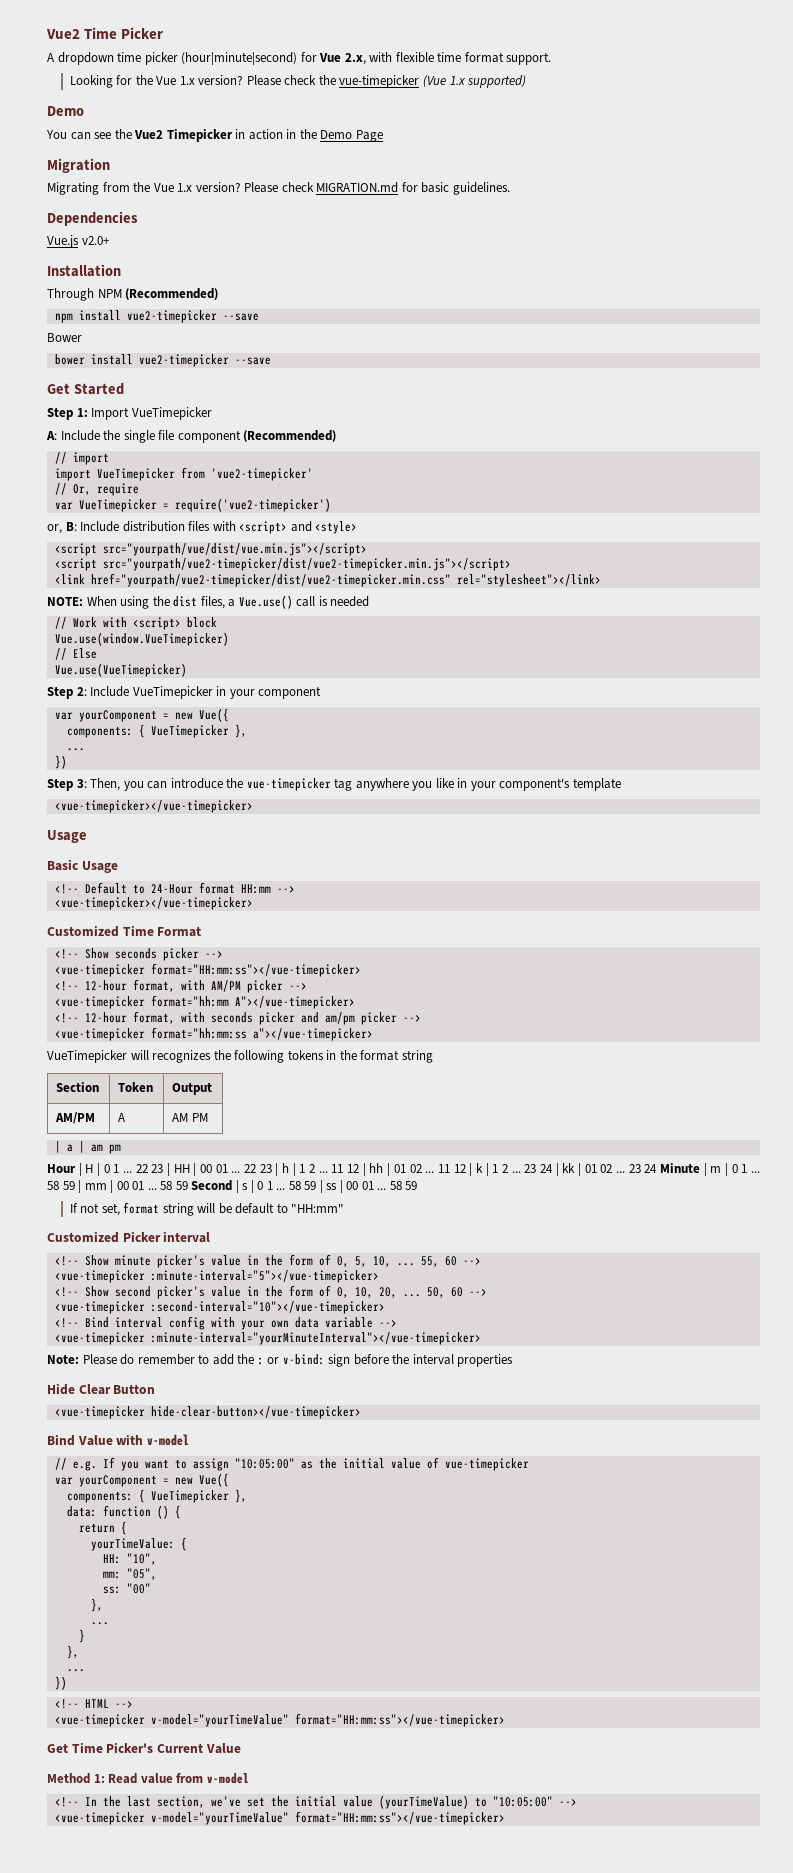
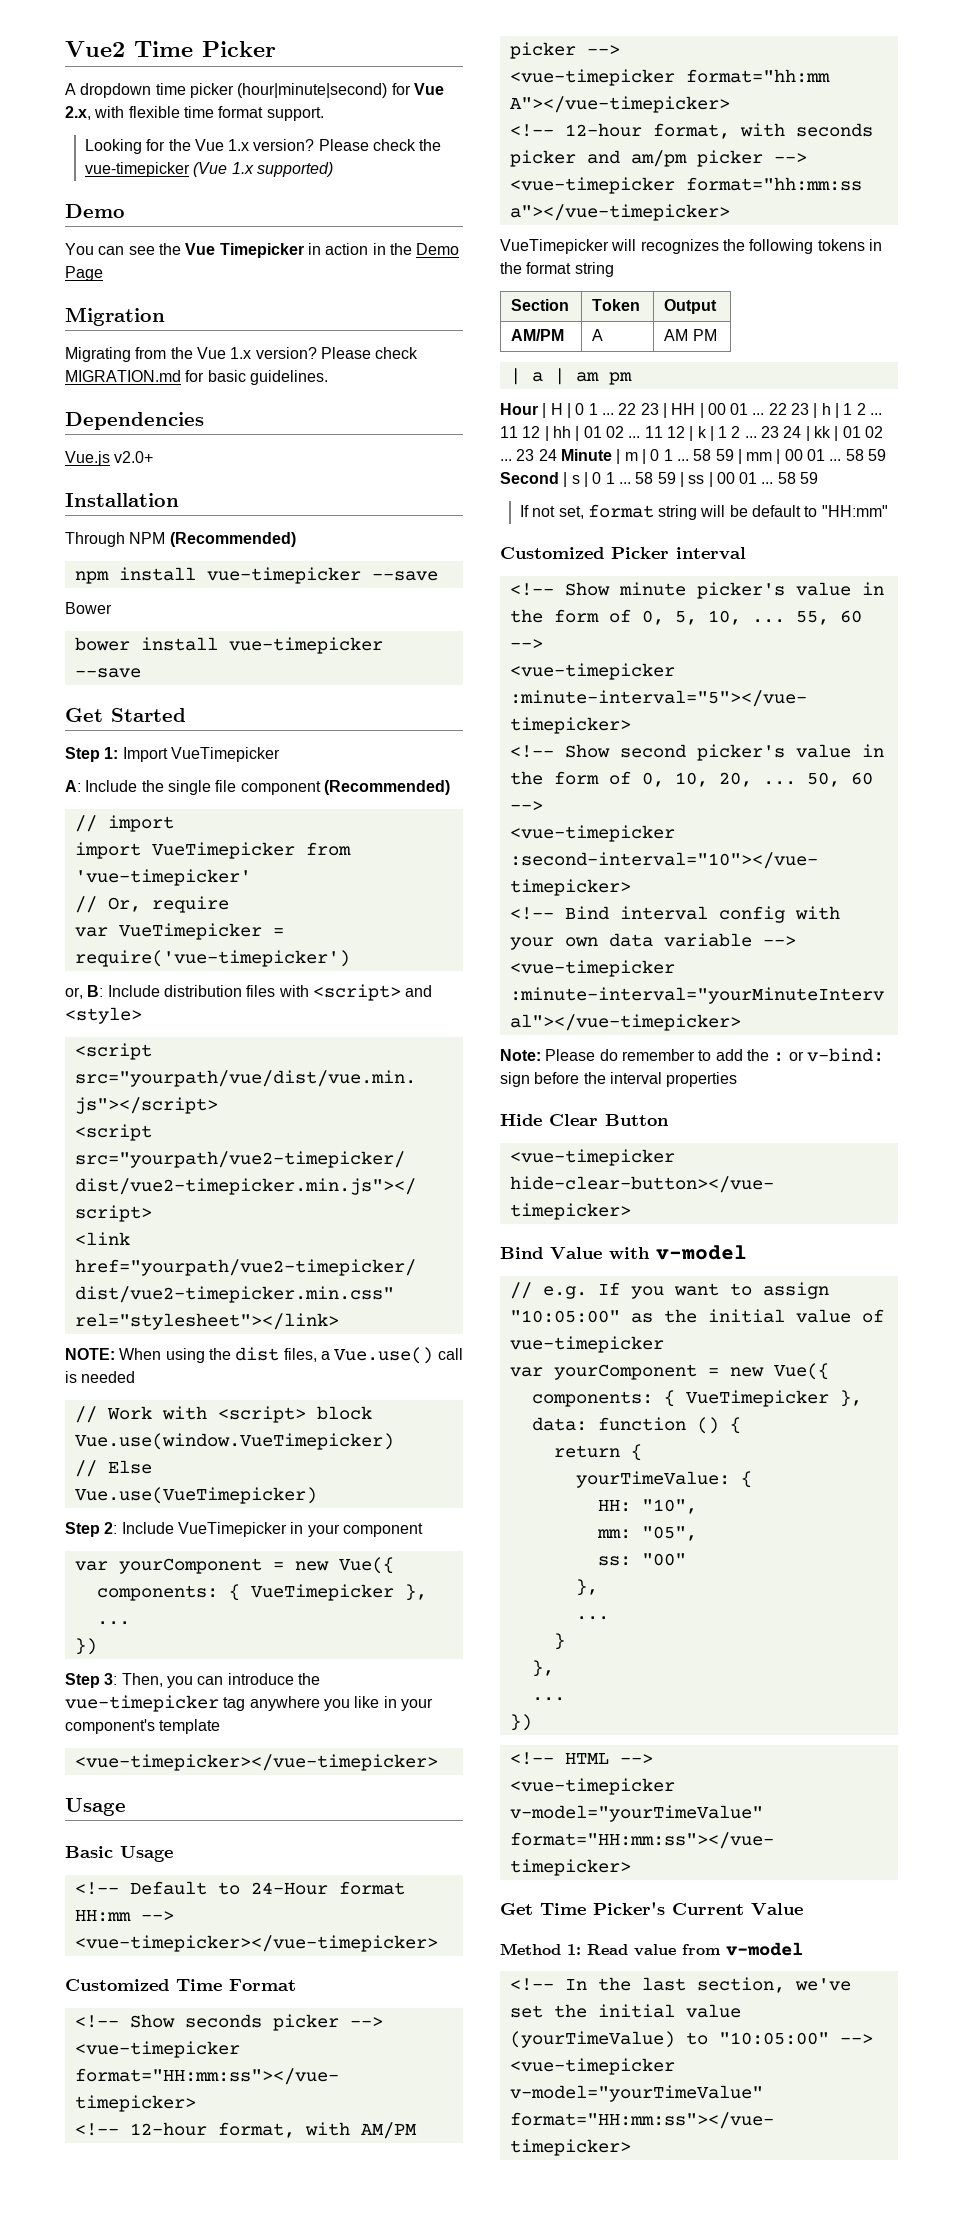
[134,130,164,139] Vue2 -> [185,243,216,255] Vue
[126,310,217,323] vue2-timepicker -> [206,567,361,584] vue-timepicker
[138,354,229,367] vue2-timepicker -> [228,637,383,654] vue-timepicker
[210,468,313,481] 'vue2-timepicker' -> [74,869,251,886] 'vue-timepicker'
[174,498,331,512] require('vue2-timepicker') -> [74,950,350,967] require('vue-timepicker')

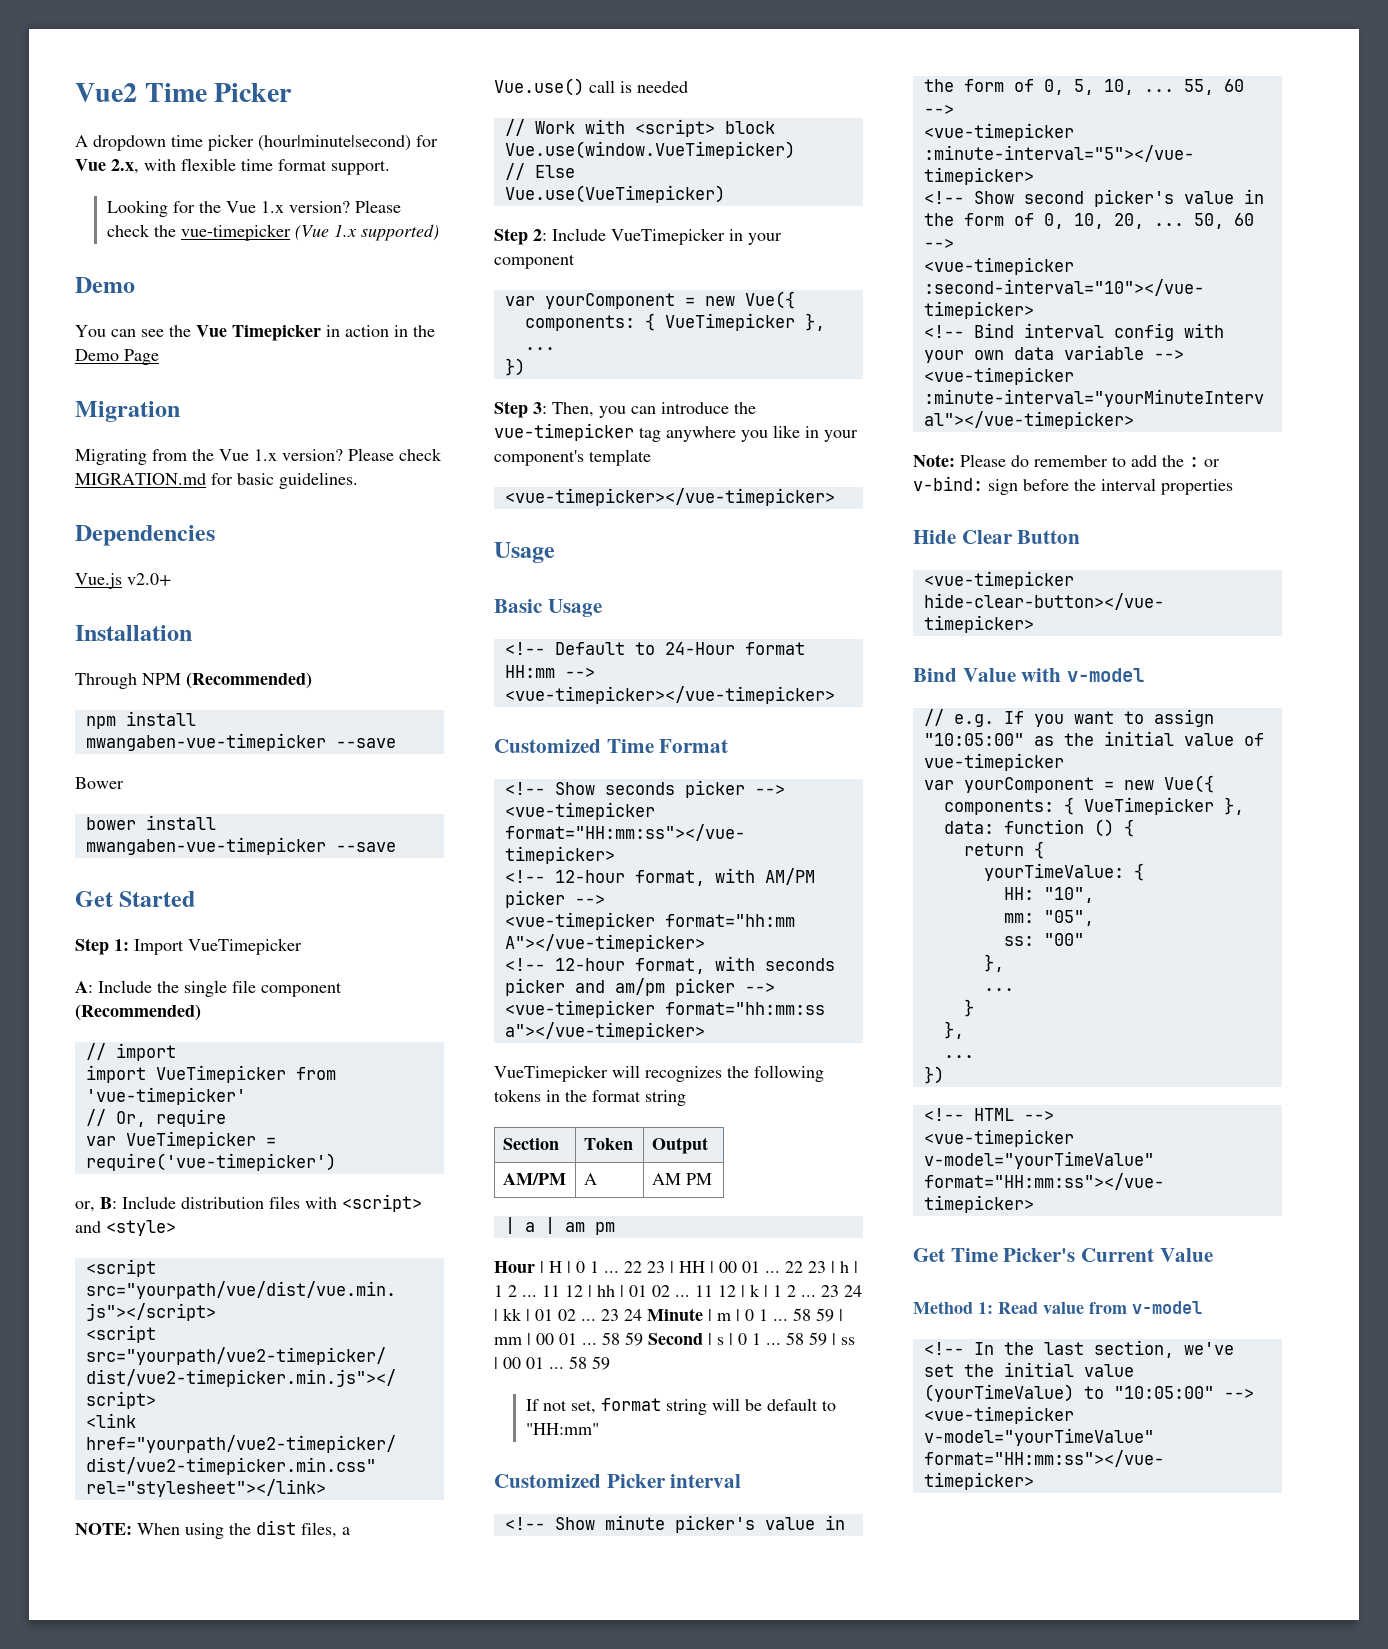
[206,567,361,584] vue-timepicker -> [85,733,326,751] mwangaben-vue-timepicker
[228,637,383,654] vue-timepicker -> [85,837,326,855] mwangaben-vue-timepicker

